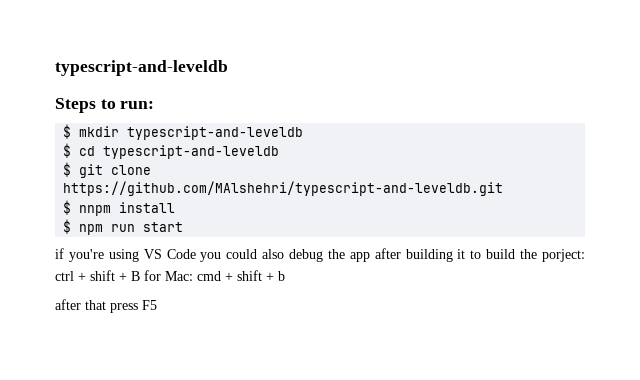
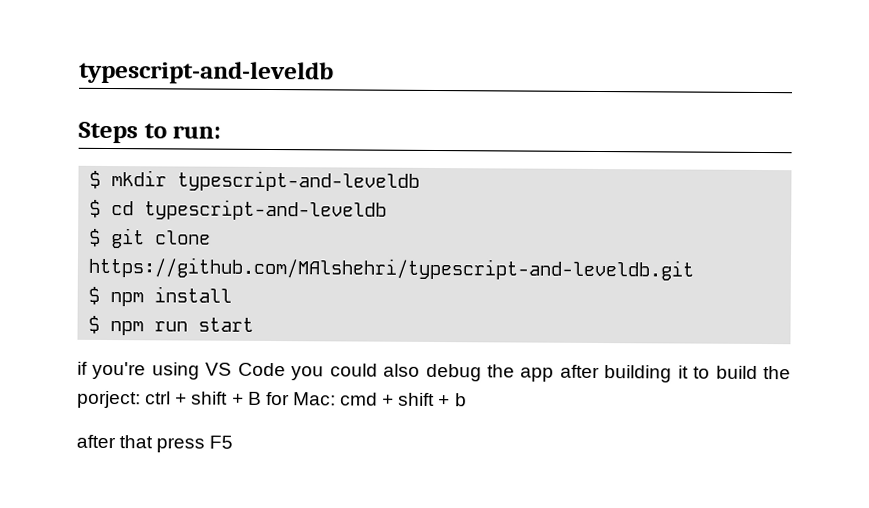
[79,205,112,216] nnpm -> [110,292,145,307] npm

